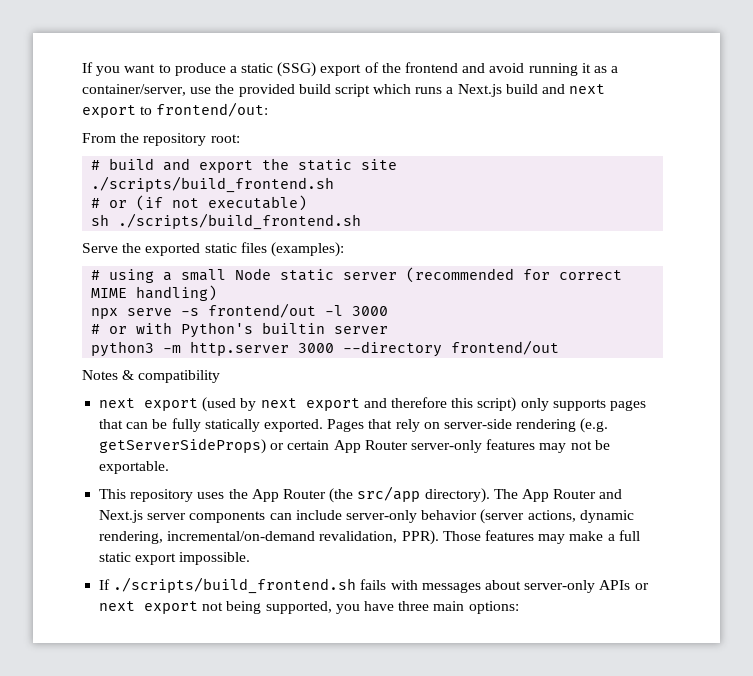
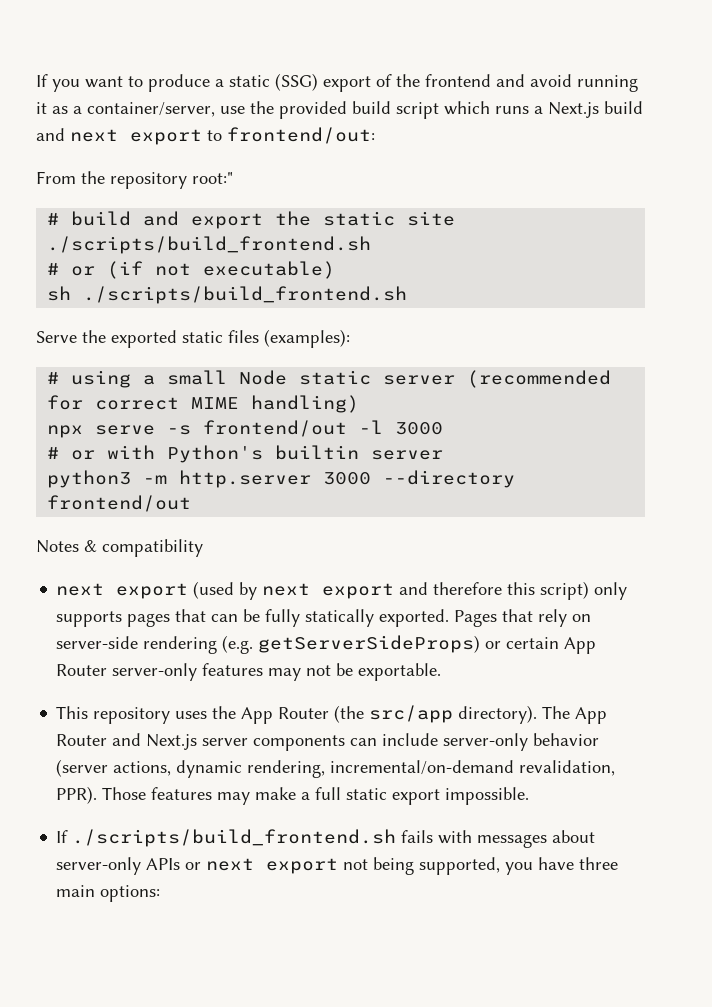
[210,134,240,143] root: -> [192,172,233,184] root:"

